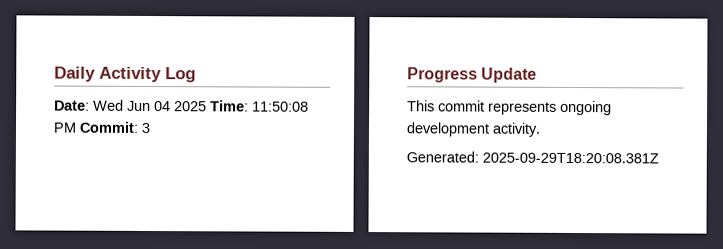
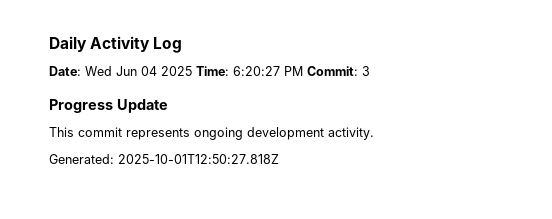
[252,101,309,112] 11:50:08 -> [233,66,280,76] 6:20:27
[482,152,659,164] 2025-09-29T18:20:08.381Z -> [118,154,279,164] 2025-10-01T12:50:27.818Z

